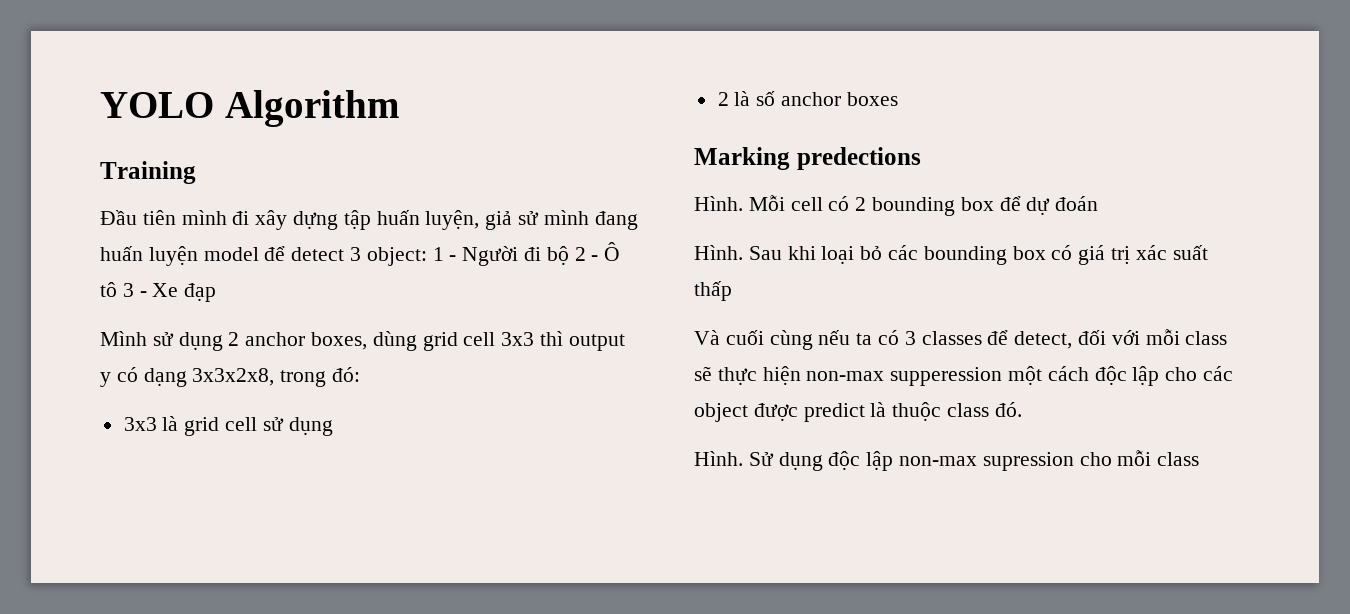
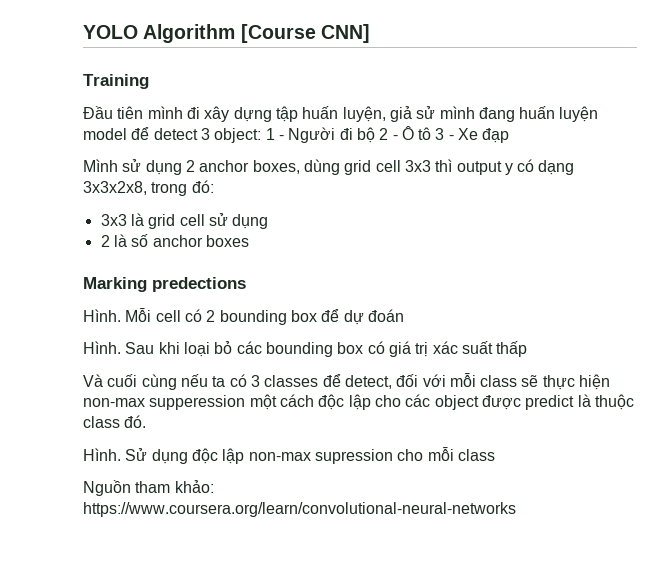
(399, 108) none -> [240,24,370,43] [Course CNN]
(1200, 459) none -> [83,480,214,496] [83,502,516,517] // Nguồn tham khảo: https://www.coursera.org/learn/convolutional-neural-networks

